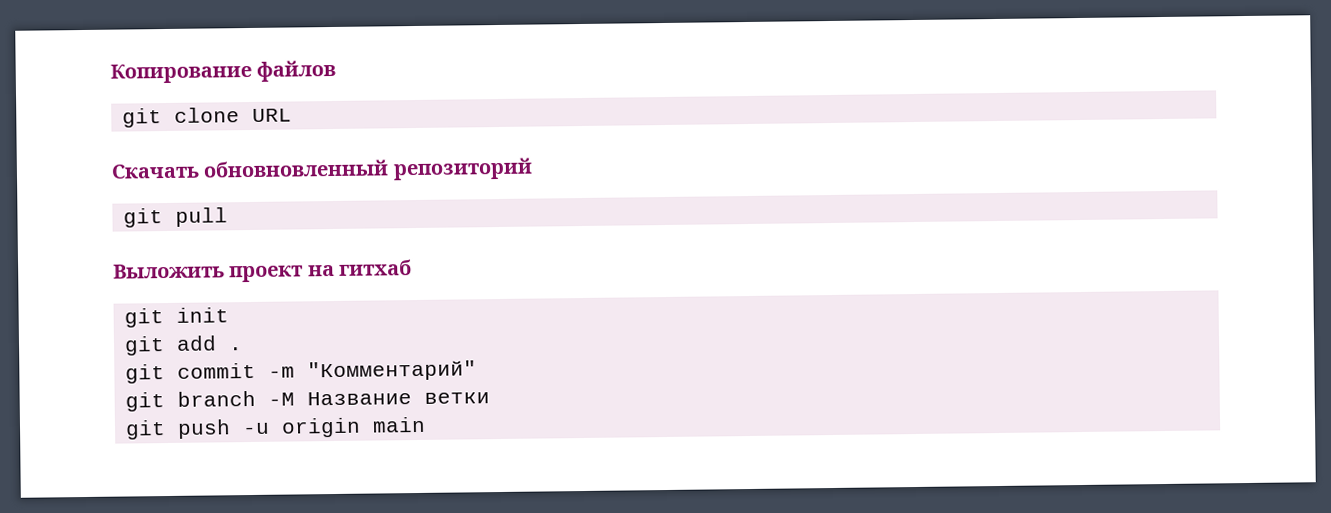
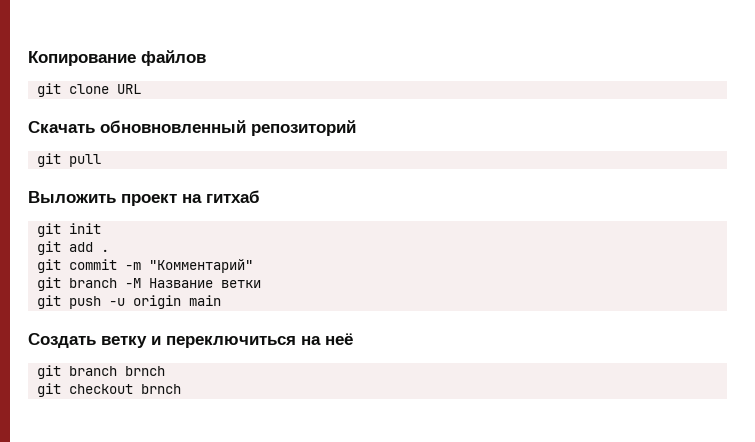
(427, 424) none -> [28,333,353,348] [37,365,165,379] [37,383,181,397] // Создать ветку и переключиться на неё // git branch brnch // git checkout brnch

